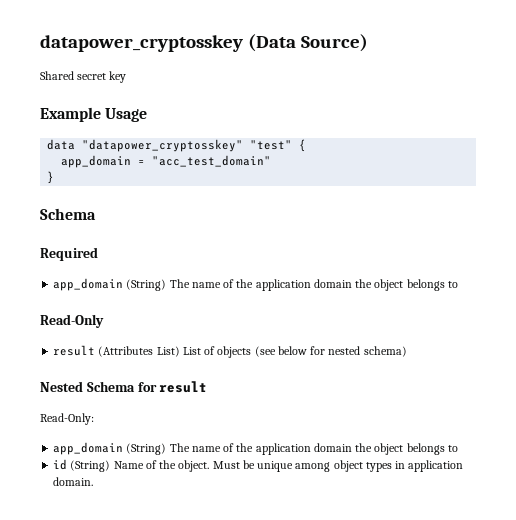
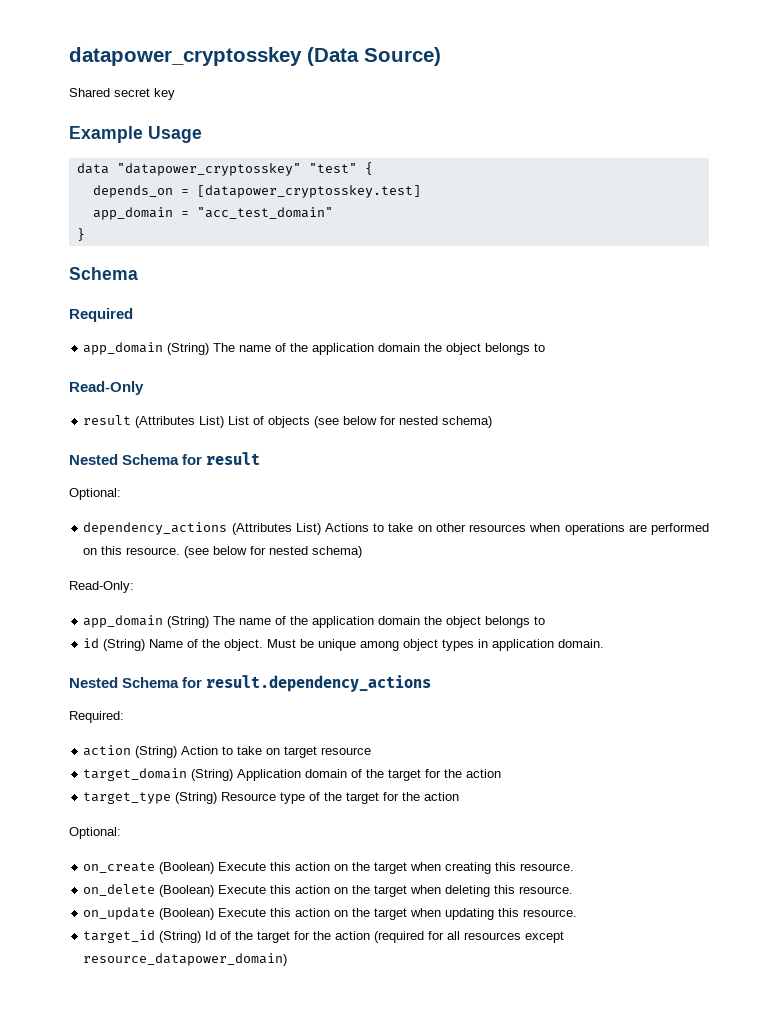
(307, 145) none -> [92,185,421,198] // depends_on = [datapower_cryptosskey.test]
(208, 387) none -> [69,488,121,500] [83,522,710,535] [83,546,363,558] // Optional: // dependency_actions (Attributes List) Actions to take on other resources when operations are performed on this resource. (see below for nested schema)
(94, 481) none -> [69,675,432,692] [69,711,124,723] [83,745,372,758] [83,768,502,781] [83,792,460,804] [69,827,121,839] [83,862,575,874] [83,884,574,897] [83,907,578,920] [83,930,565,943] [83,953,288,966] // Nested Schema for result.dependency_actions // Required: // action (String) Action to take on target resource // target_domain (String) Application domain of the target for the action // target_type (String) Resource type of the target for the action // Optional: // on_create (Boolean) Execute this action on the target when creating this resource. // on_delete (Boolean) Execute this action on the target when deleting this resource. // on_update (Boolean) Execute this action on the target when updating this resource. // target_id (String) Id of the target for the action (required for all resources except resource_datapower_domain)

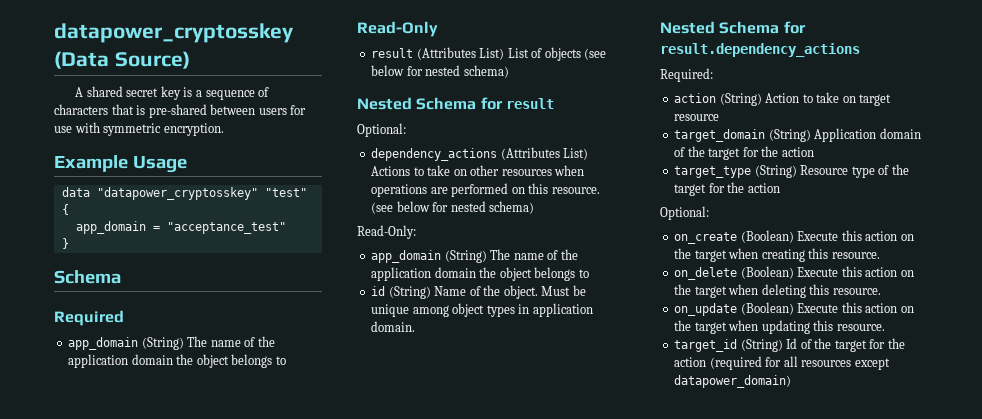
[69,88,110,97] Shared -> [75,86,123,97] A shared
(175, 94) none -> [183,87,270,100] [54,104,307,118] [54,122,224,136] is a sequence of characters that is pre-shared between users for use with symmetric encryption.
[92,185,421,198] // depends_on = [datapower_cryptosskey.test] -> (69, 209) none
[196,207,333,219] "acc_test_domain" -> [166,222,286,234] "acceptance_test"
[83,953,288,966] resource_datapower_domain) -> [674,375,792,388] datapower_domain)

